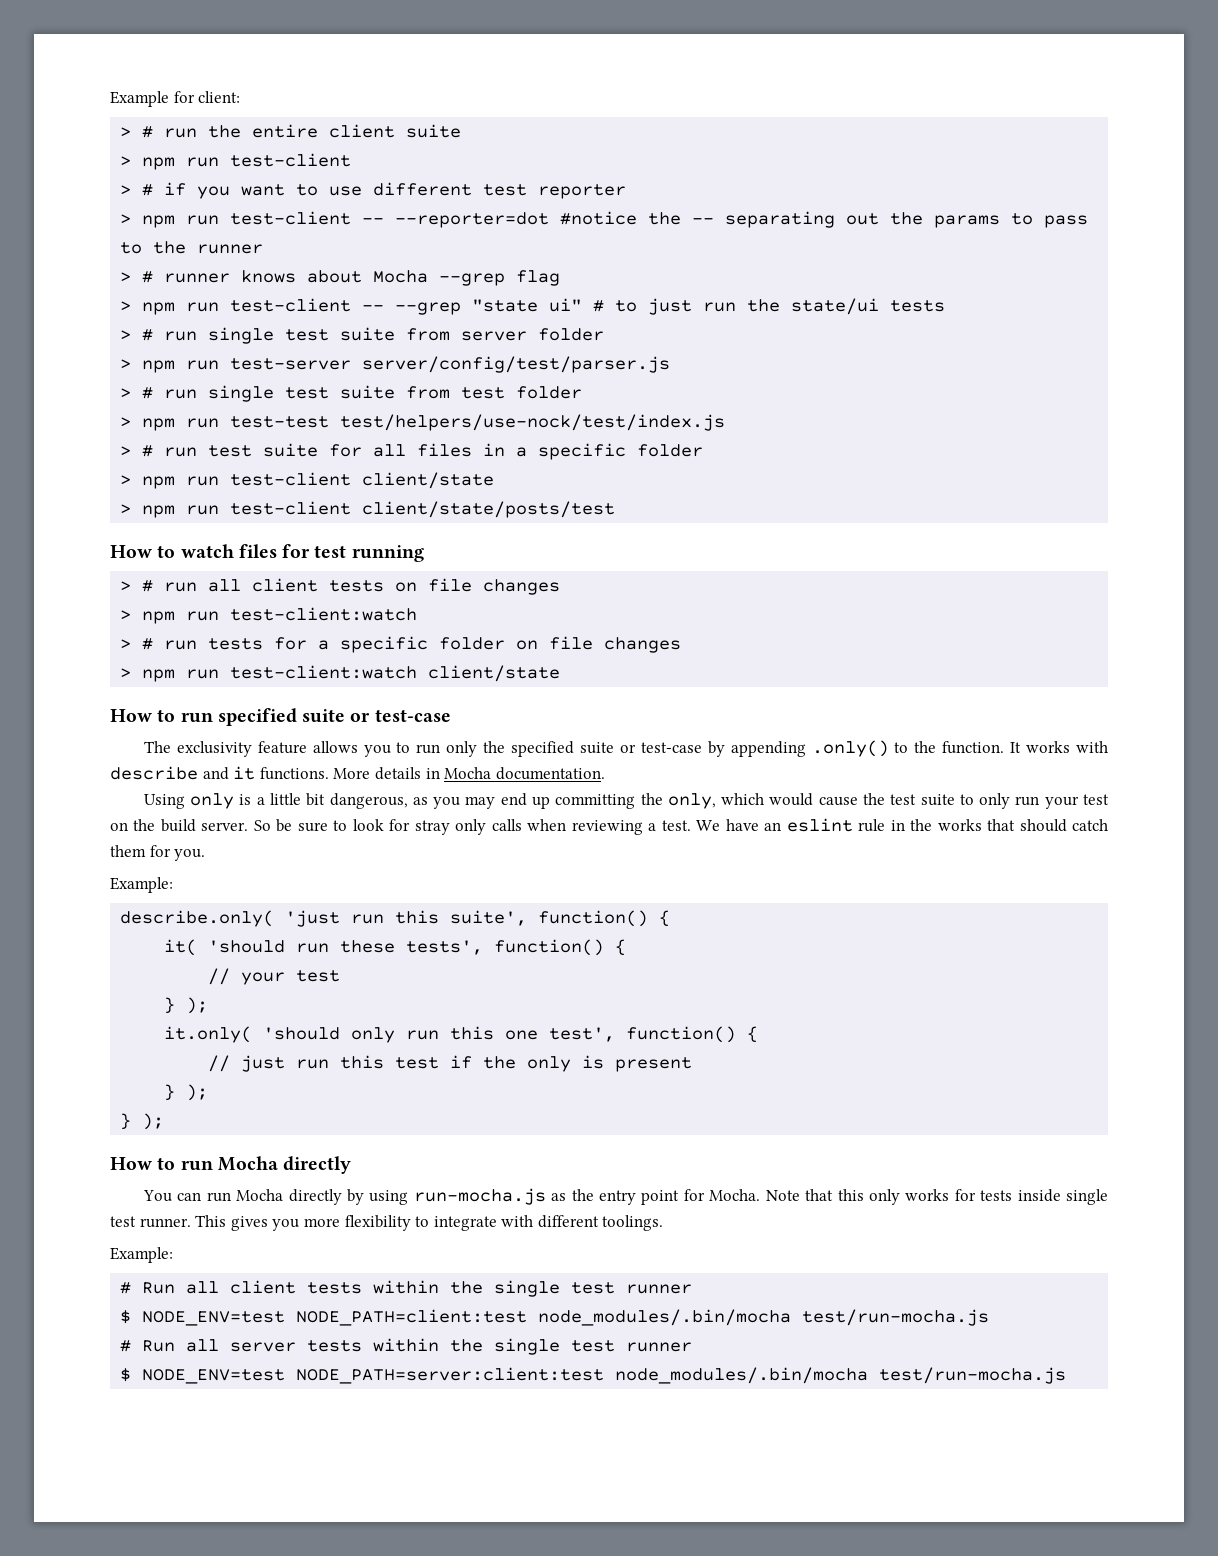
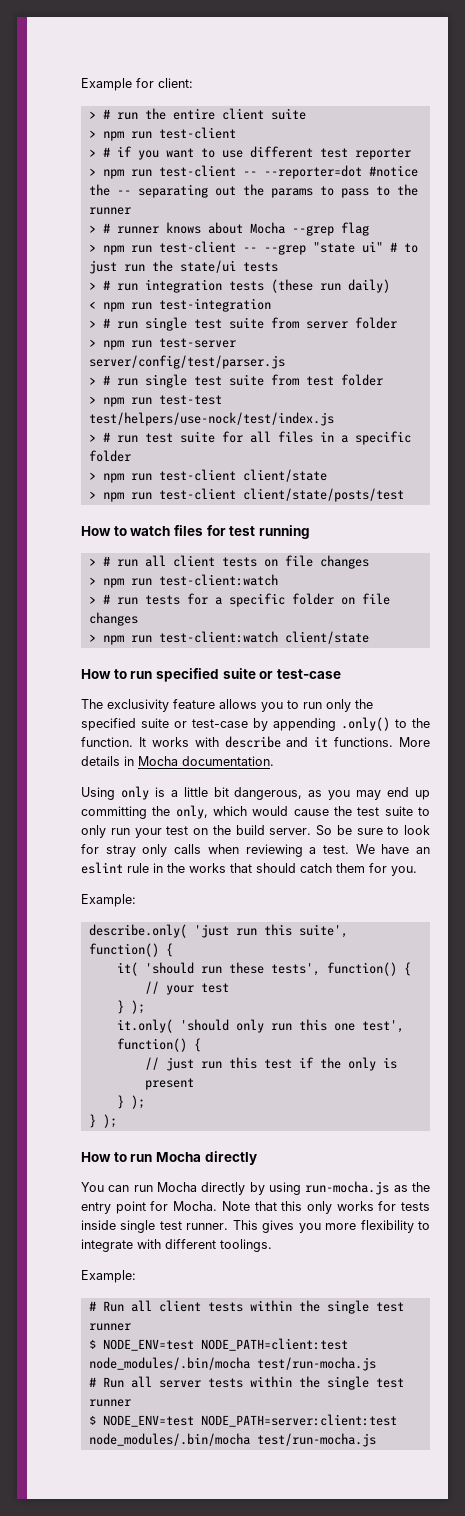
(946, 306) none -> [88,279,390,293] [88,298,271,312] // > # run integration tests (these run daily) // < npm run test-integration

